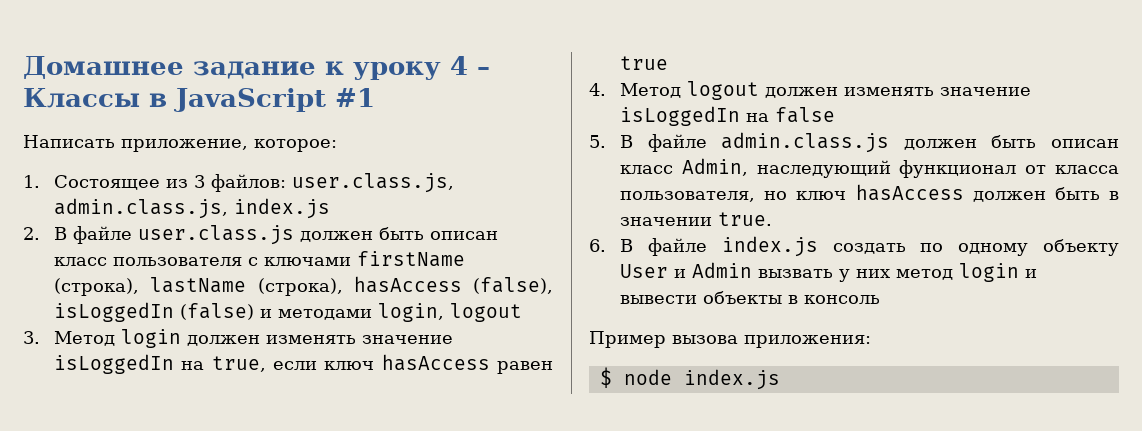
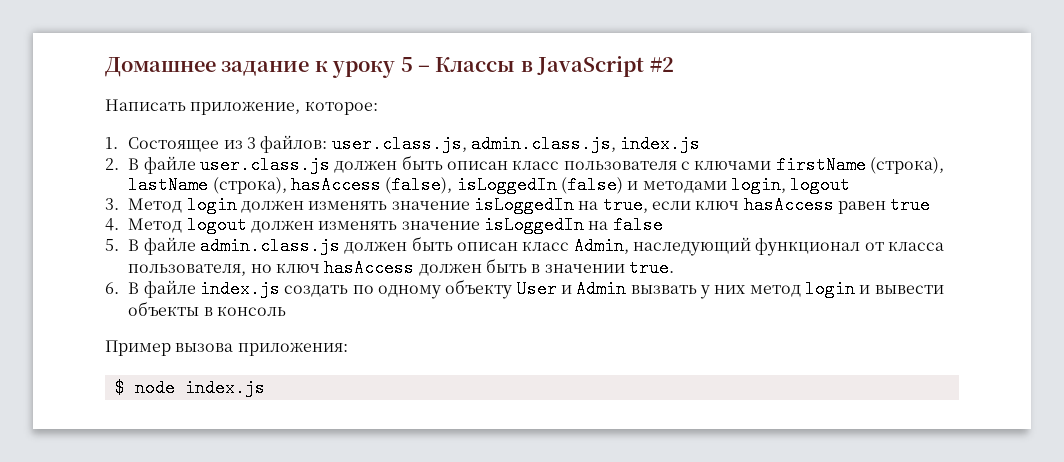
[450,56,468,75] 4 -> [400,57,413,72] 5
[335,88,375,107] #1 -> [649,57,674,72] #2

